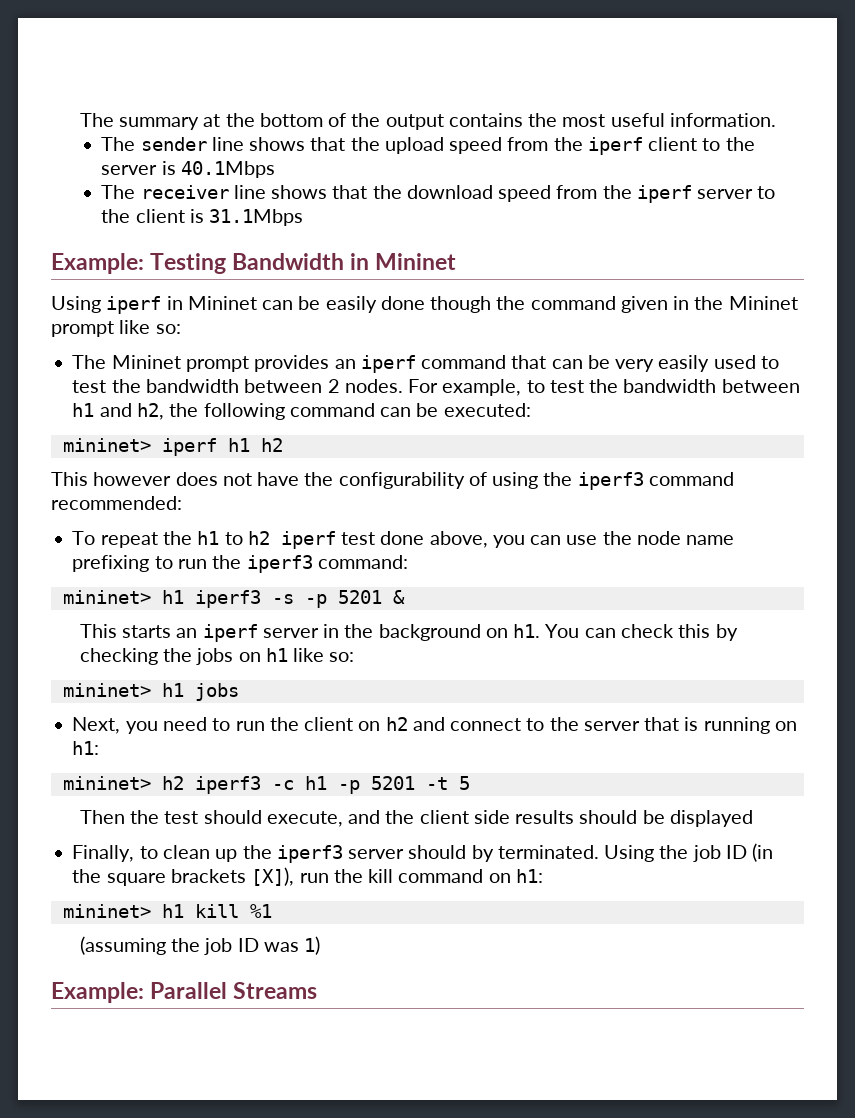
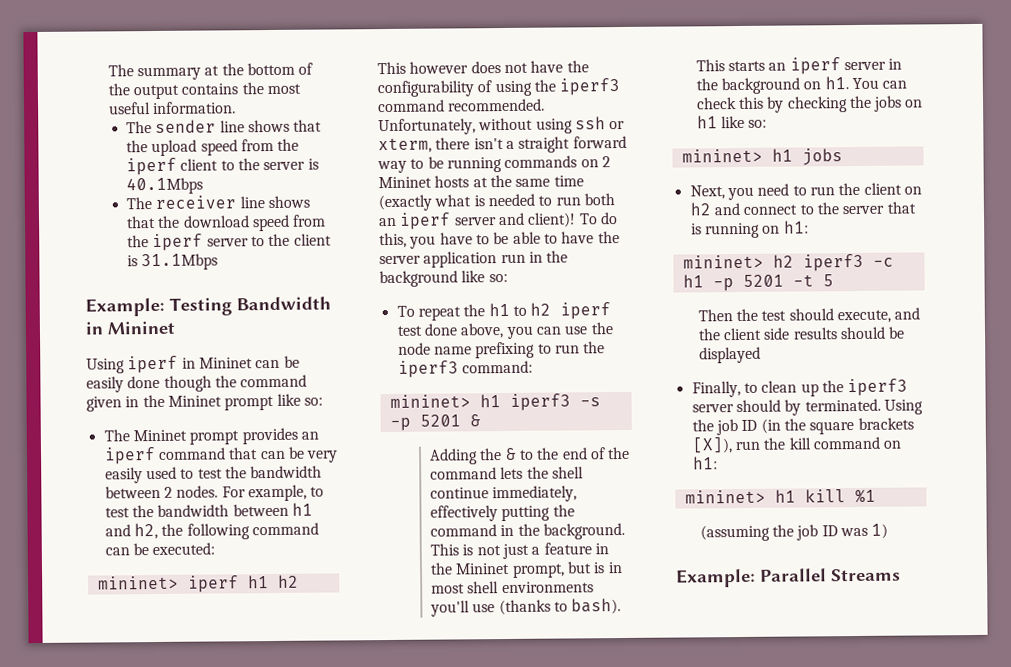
[51,496,182,510] recommended: -> [447,98,546,112] [378,116,626,136] [378,135,627,154] [377,155,611,174] [378,174,584,189] [378,193,615,212] [379,212,618,230] [379,231,620,249] [379,250,569,268] [379,270,508,288] recommended. Unfortunately, without using ssh or xterm, there isn't a straight forward way to be running commands on 2 Mininet hosts at the same time (exactly what is needed to run both an iperf server and client)! To do this, you have to be able to have the server application run in the background like so:
(405, 597) none -> [429,446,631,465] [430,466,585,480] [430,485,578,503] [430,504,575,522] [430,522,626,540] [430,542,610,560] [430,561,623,578] [431,581,594,594] [430,598,622,617] // Adding the & to the end of the command lets the shell continue immediately, effectively putting the command in the background. This is not just a feature in the Mininet prompt, but is in most shell environments you'll use (thanks to bash).

